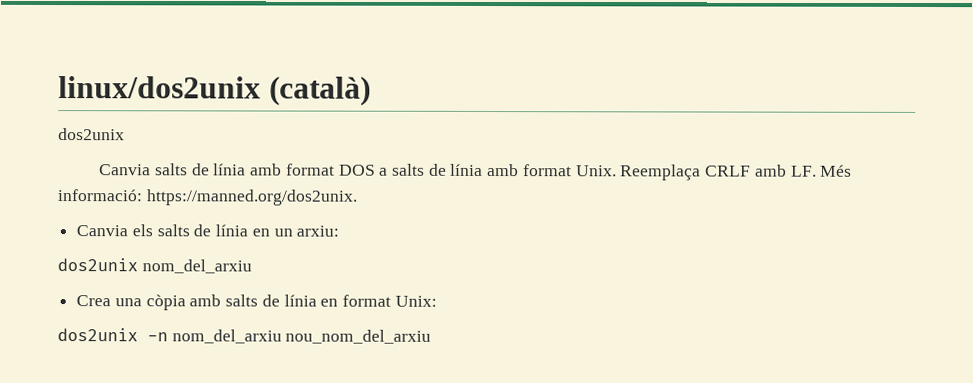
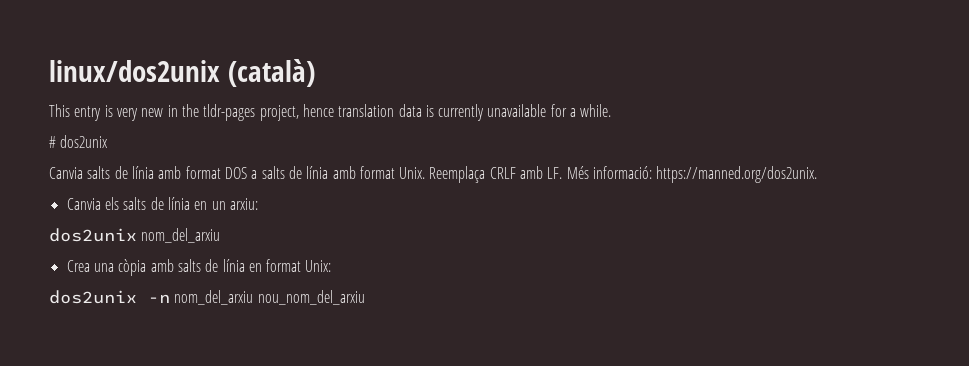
(371, 91) none -> [49,104,612,121] [49,136,56,148] This entry is very new in the tldr-pages project, hence translation data is currently unavailable for a while. // #

